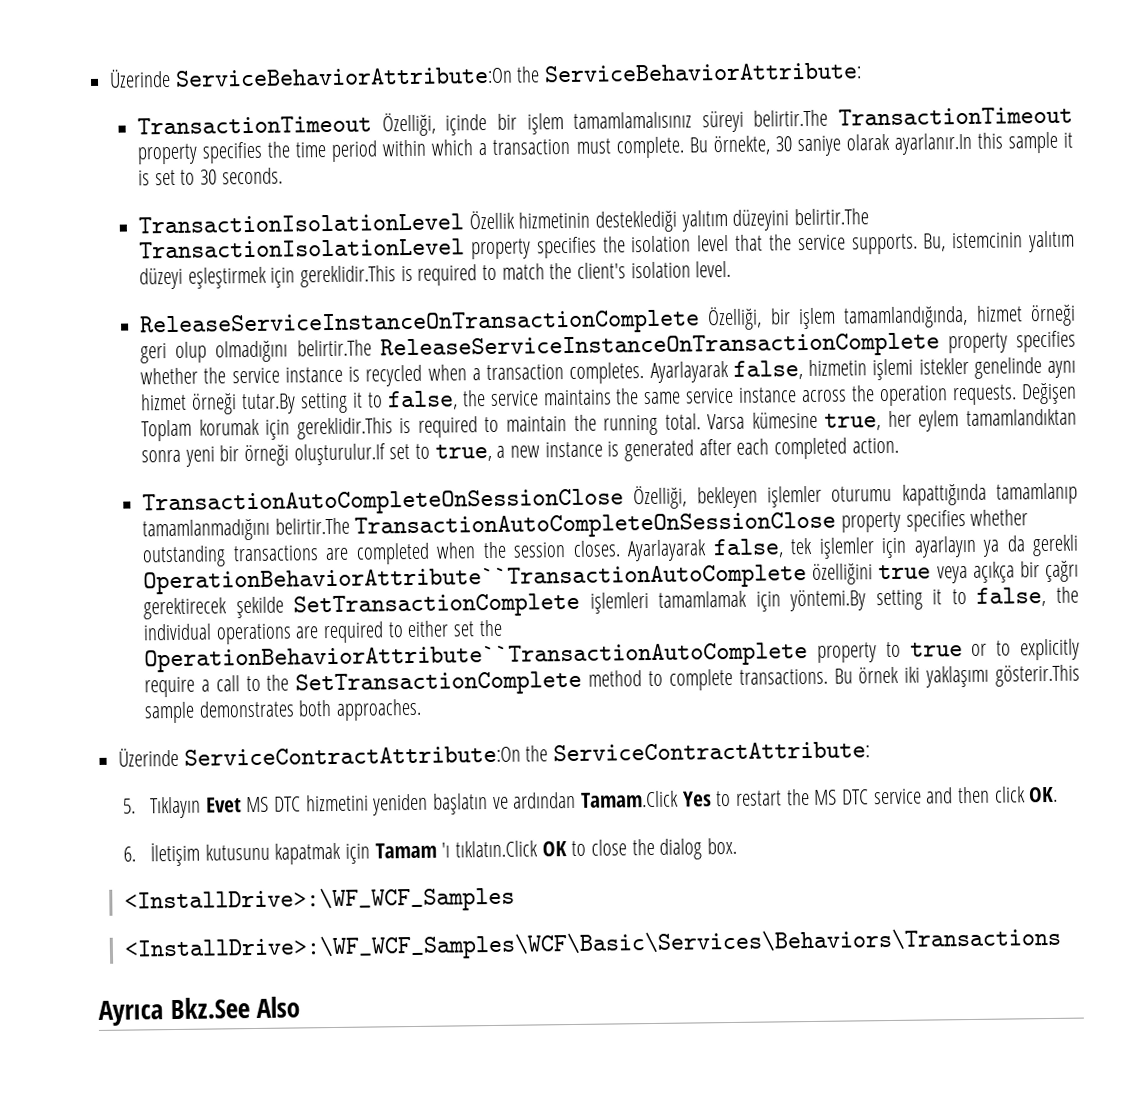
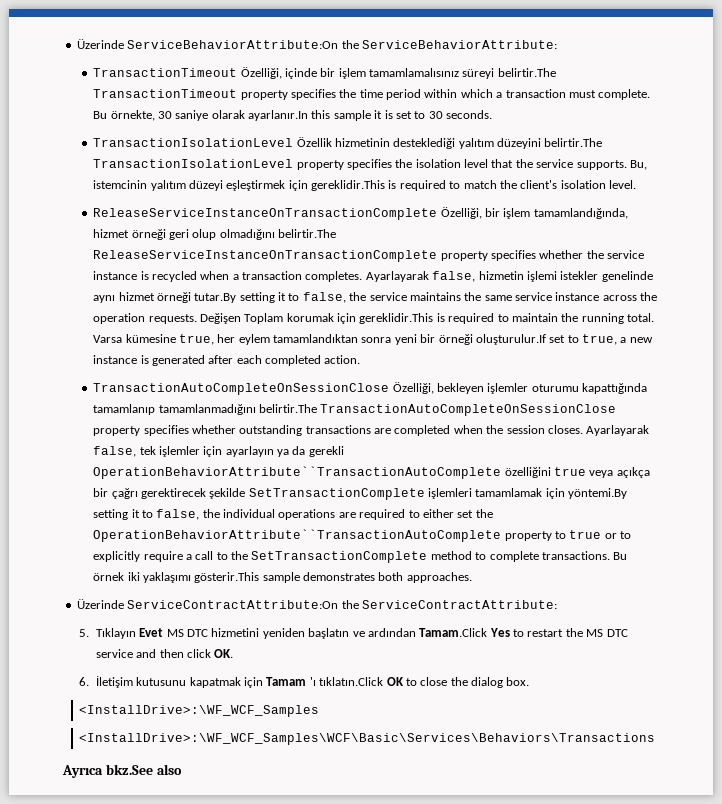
[170,996,301,1020] Bkz.See Also -> [105,764,182,775] bkz.See also

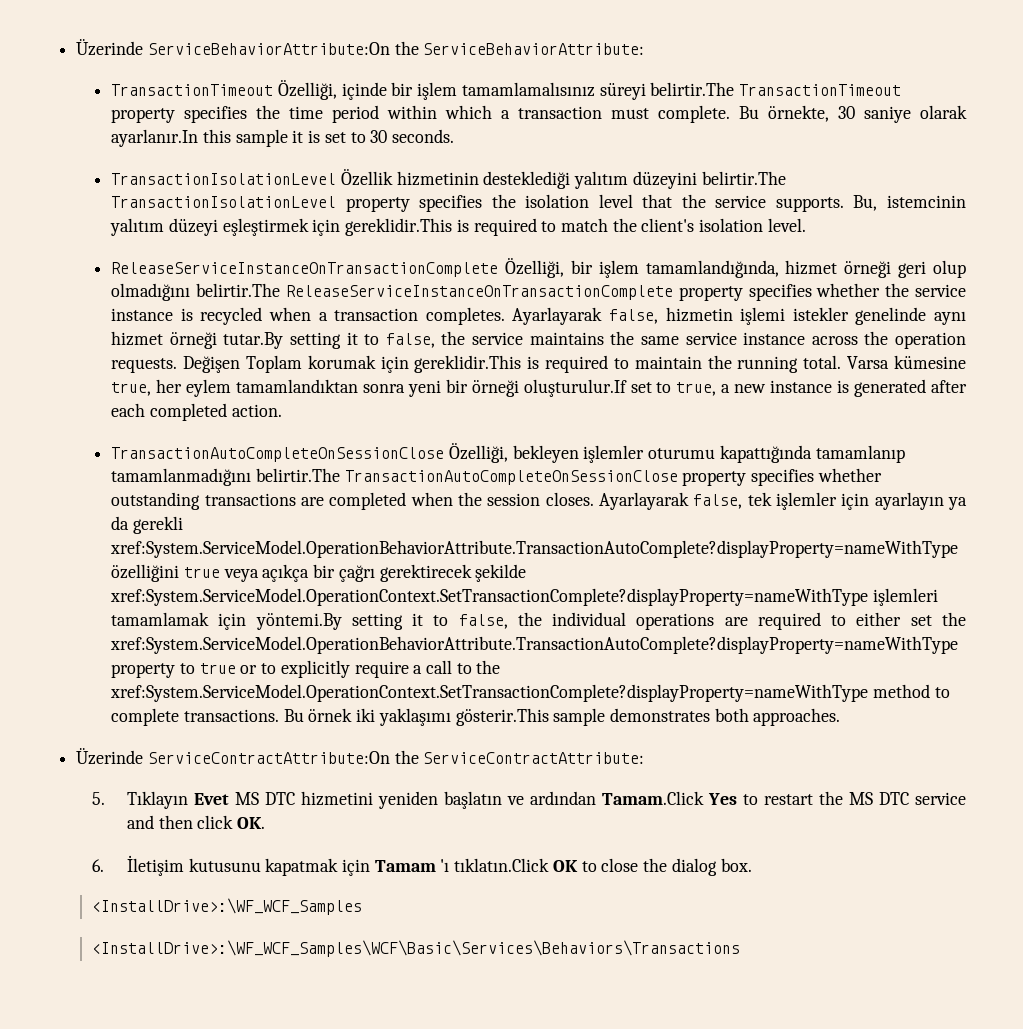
[93,466,502,479] OperationBehaviorAttribute``TransactionAutoComplete -> [110,540,959,558] xref:System.ServiceModel.OperationBehaviorAttribute.TransactionAutoComplete?displayProperty=nameWithType
[248,488,425,500] SetTransactionComplete -> [110,588,869,606] xref:System.ServiceModel.OperationContext.SetTransactionComplete?displayProperty=nameWithType
[93,529,502,542] OperationBehaviorAttribute``TransactionAutoComplete -> [110,636,959,654] xref:System.ServiceModel.OperationBehaviorAttribute.TransactionAutoComplete?displayProperty=nameWithType
[251,551,428,563] SetTransactionComplete -> [110,684,869,702] xref:System.ServiceModel.OperationContext.SetTransactionComplete?displayProperty=nameWithType
[62,764,182,778] // Ayrıca bkz.See also -> (740, 948) none

